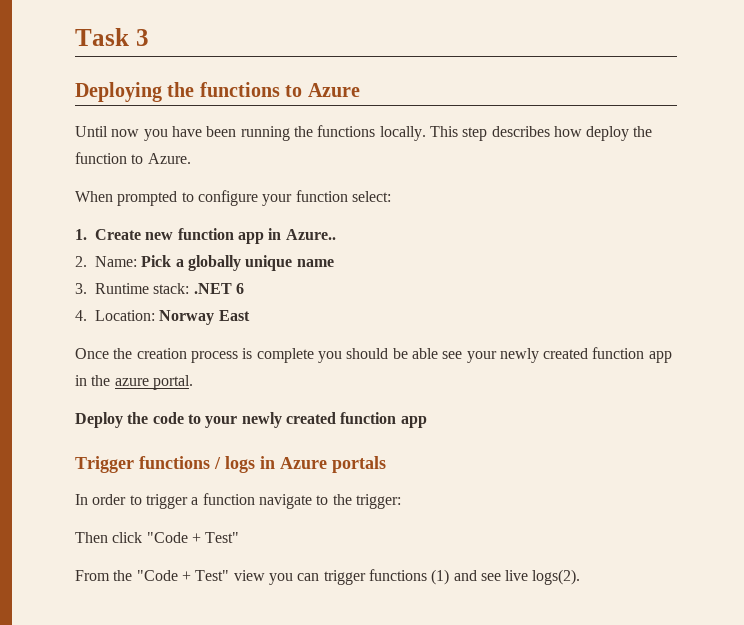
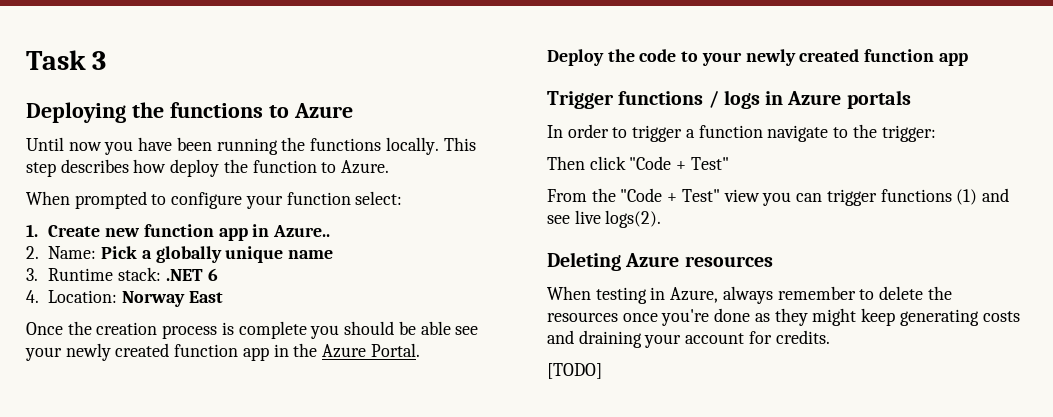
[114,375,193,390] azure portal. -> [322,343,420,358] Azure Portal.
(581, 577) none -> [547,252,773,271] [547,286,952,304] [547,308,1020,326] [547,330,830,348] [547,363,602,379] // Deleting Azure resources // When testing in Azure, always remember to delete the resources once you're done as they might keep generating costs and draining your account for credits. // [TODO]

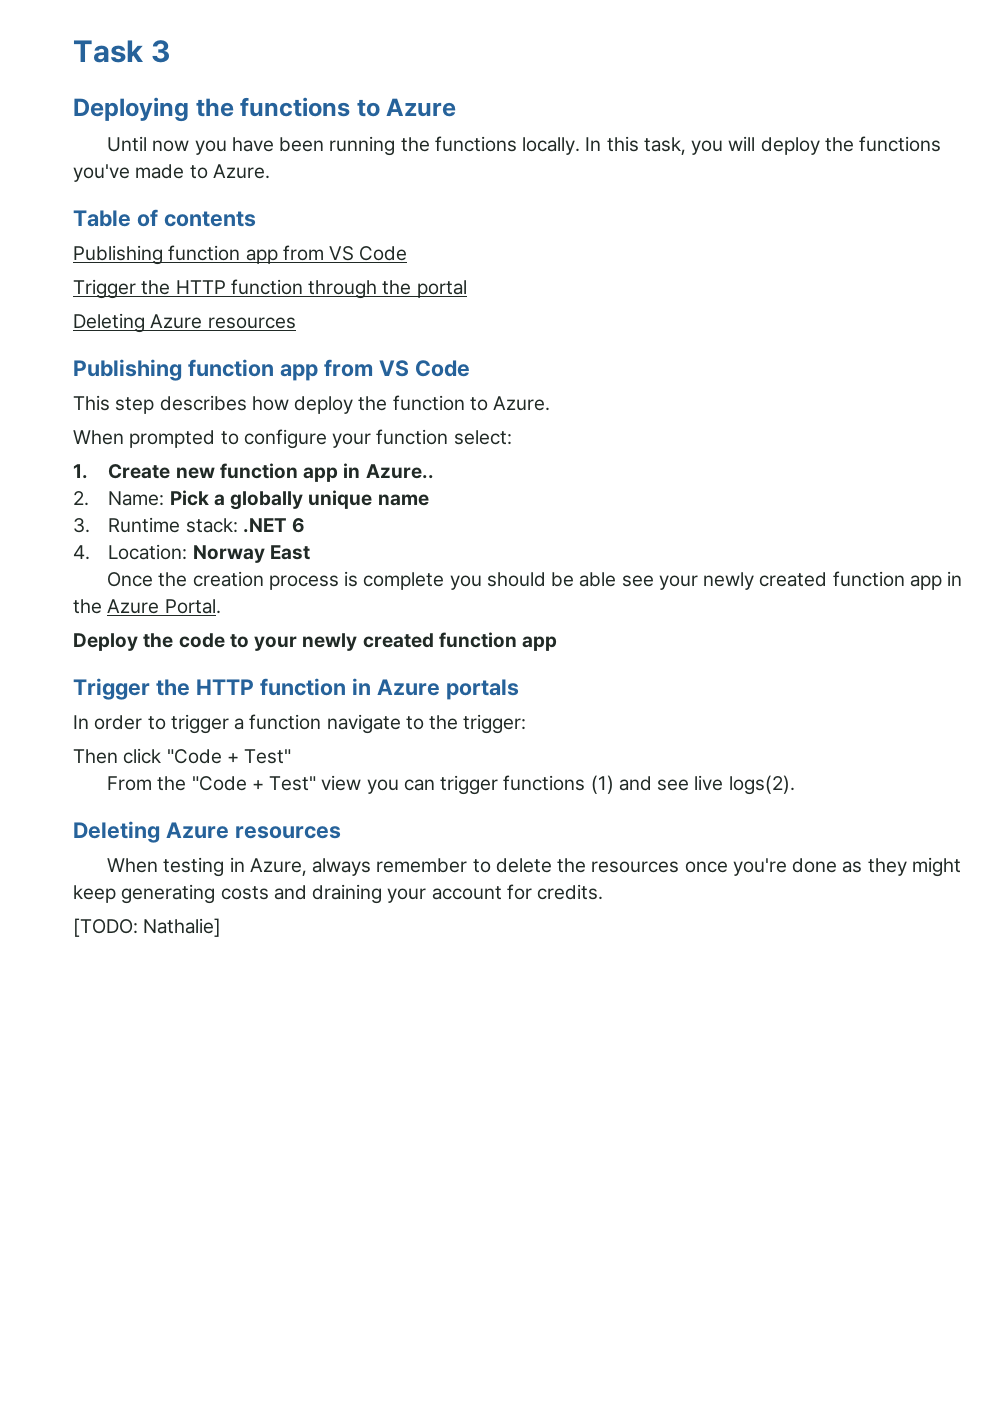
(439, 146) none -> [585,136,942,155] [73,164,270,182] [73,209,256,227] [73,245,408,265] [73,279,467,299] [73,313,296,333] [73,359,470,381] In this task, you will deploy the functions you've made to Azure. // Table of contents // Publishing function app from VS Code // Trigger the HTTP function through the portal // Deleting Azure resources // Publishing function app from VS Code //
[618,90,760,109] functions / logs -> [155,678,346,696] the HTTP function
[547,363,602,379] [TODO] -> [73,918,222,937] [TODO: Nathalie]

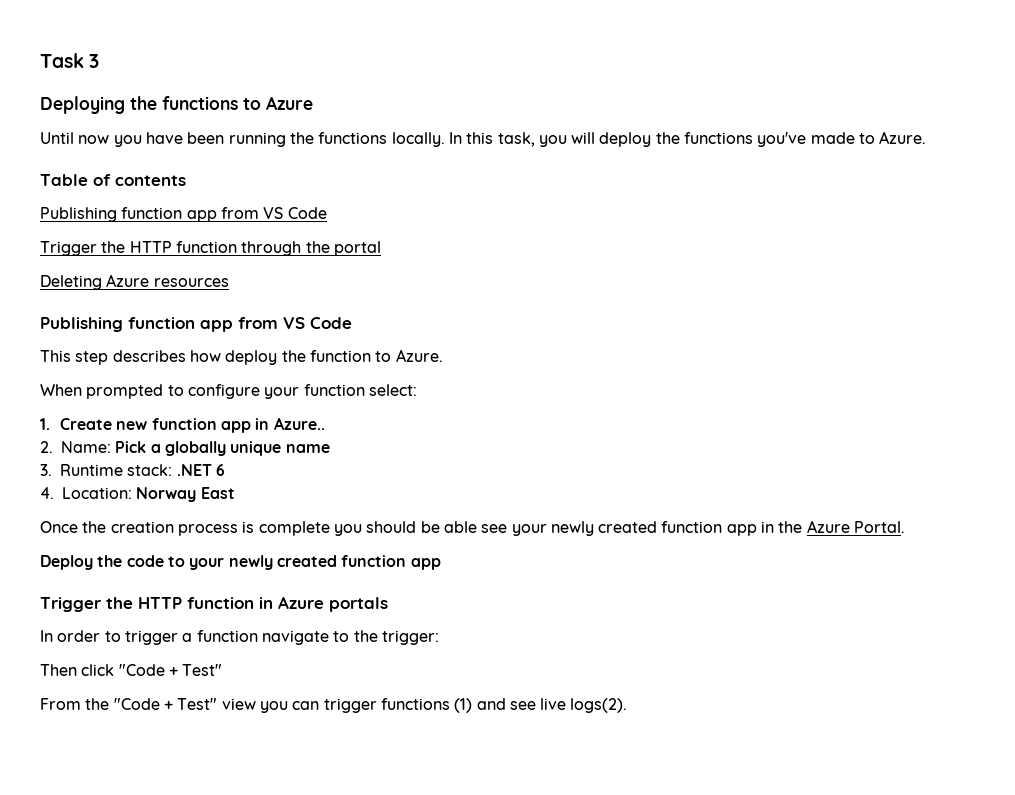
[73,821,341,843] [106,857,961,877] [73,884,604,904] [73,918,222,937] // Deleting Azure resources // When testing in Azure, always remember to delete the resources once you're done as they might keep generating costs and draining your account for credits. // [TODO: Nathalie] -> (628, 705) none

